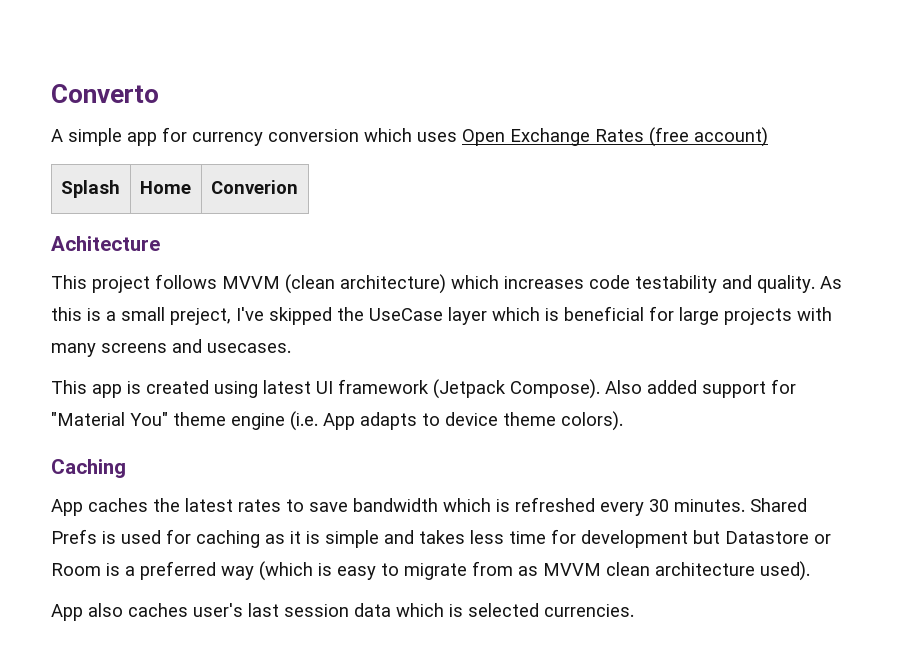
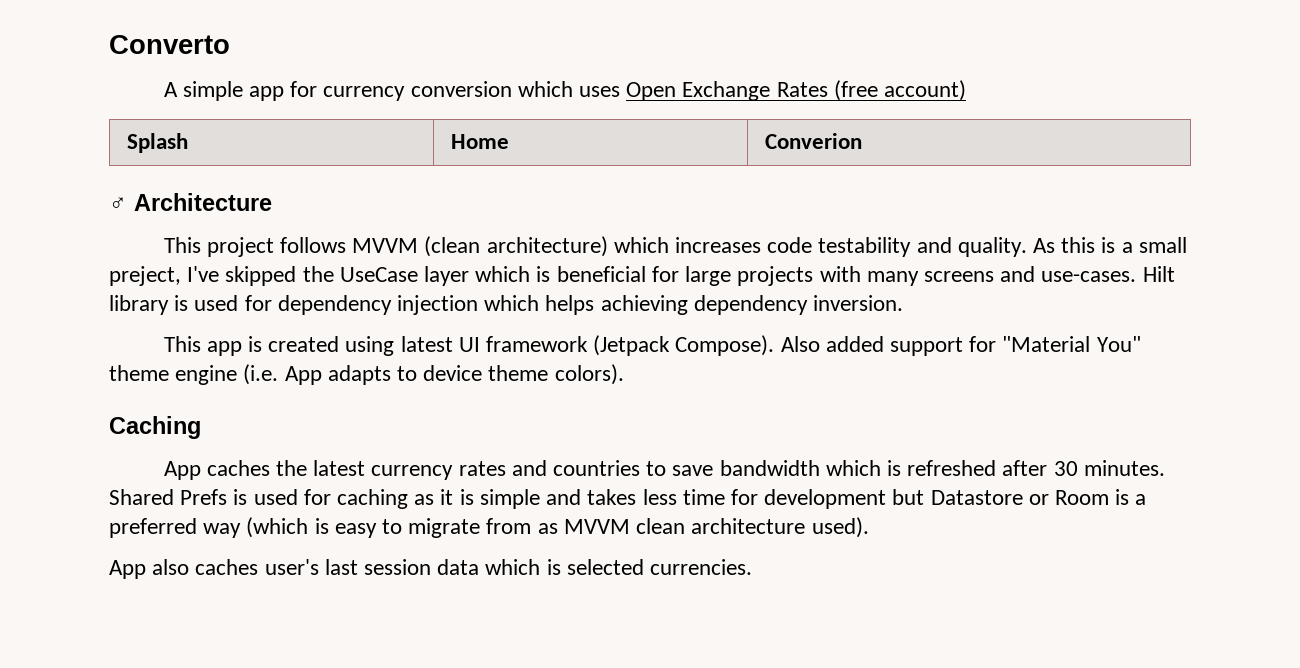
[51,236,160,251] Achitecture -> [109,193,272,211] ♂ Architecture
[207,343,291,353] usecases. -> [1041,266,1175,282] [109,295,904,315] use-cases. Hilt library is used for dependency injection which helps achieving dependency inversion.
[238,499,281,512] rates -> [371,460,641,480] currency rates and countries
[600,502,644,516] every -> [1002,460,1048,476] after

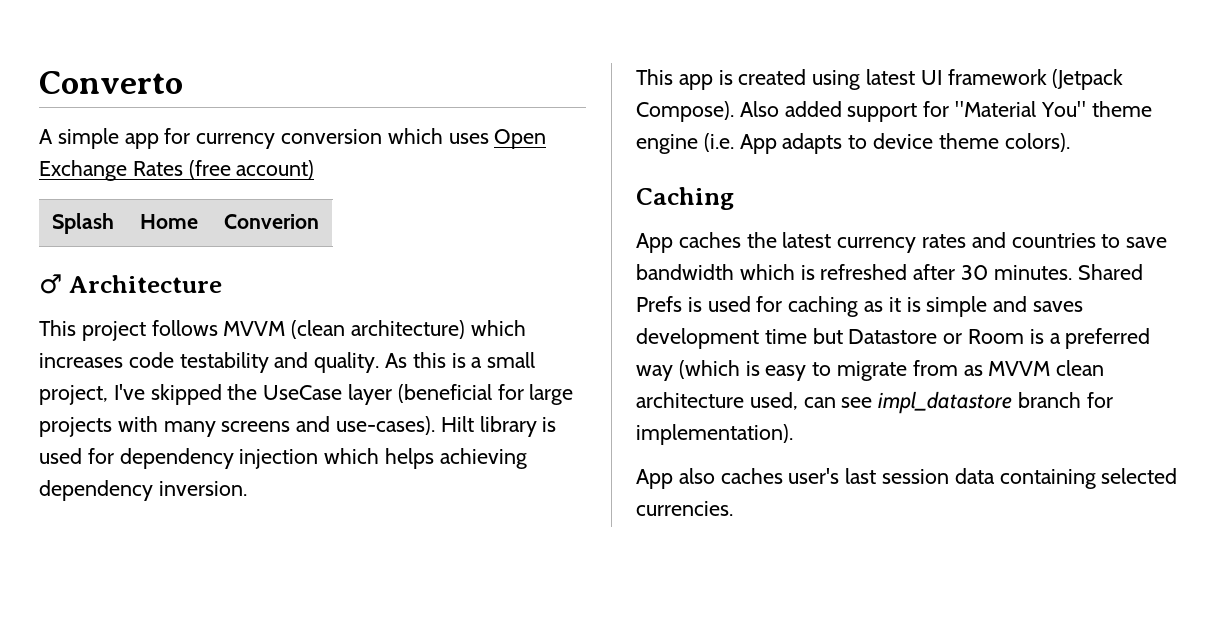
[109,266,181,286] preject, -> [39,385,108,405] project,
[475,266,646,282] which is beneficial -> [397,384,492,403] (beneficial
[1041,271,1137,282] use-cases. -> [336,416,436,435] use-cases).
[587,489,887,509] takes less time for development -> [1033,301,1084,312] [636,328,807,349] saves development time
[811,517,869,538] used). -> [749,391,1113,414] [636,424,793,445] used, can see impl_datastore branch for implementation).
[485,559,561,575] which is -> [999,469,1096,489] containing

